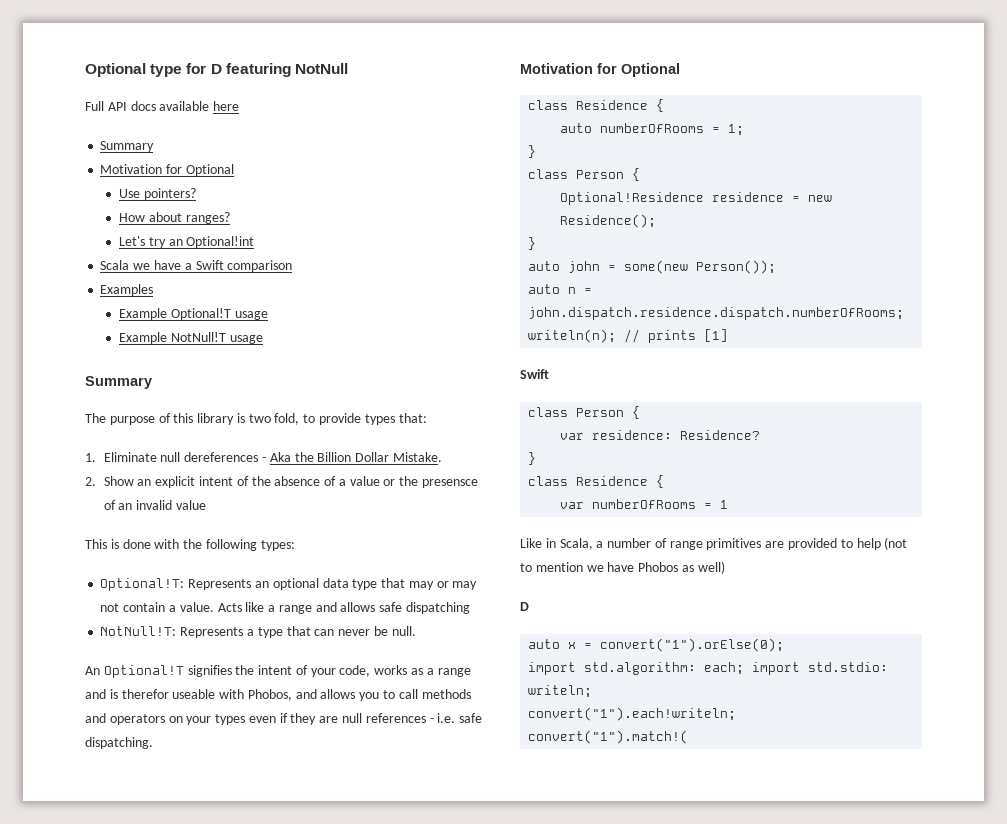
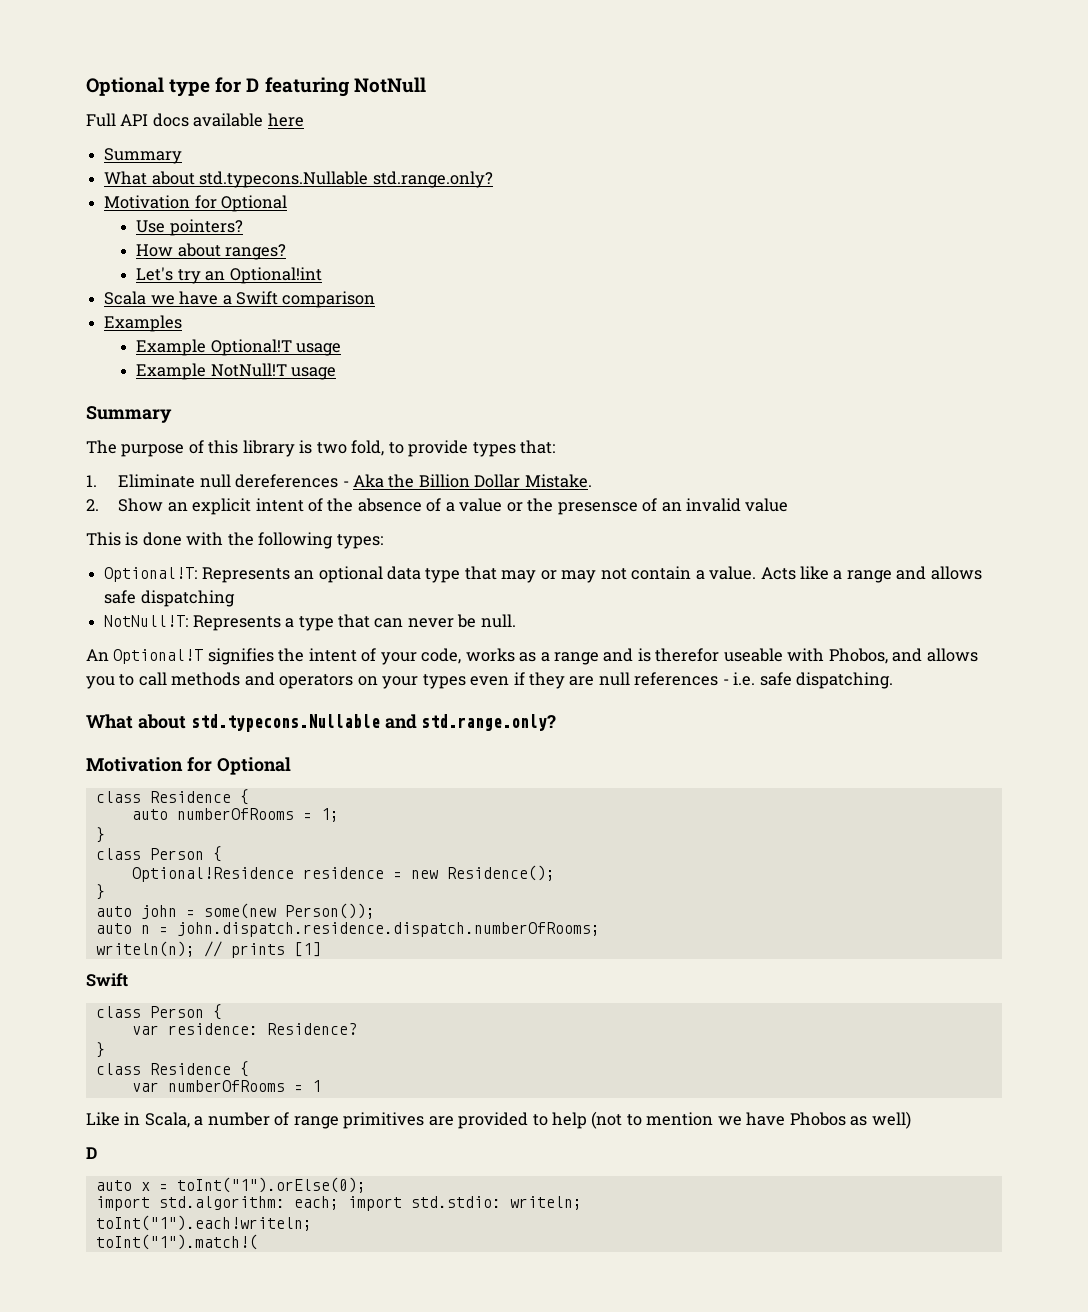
(155, 146) none -> [104,171,493,188] // What about std.typecons.Nullable std.range.only?
(153, 743) none -> [86,714,557,732] // What about std.typecons.Nullable and std.range.only?
[600,638,785,652] convert("1").orElse(0); -> [176,1177,366,1193] toInt("1").orElse(0);
[528,707,737,721] [528,730,689,744] convert("1").each!writeln; // convert("1").match!( -> [95,1215,312,1231] [95,1234,258,1250] toInt("1").each!writeln; // toInt("1").match!(

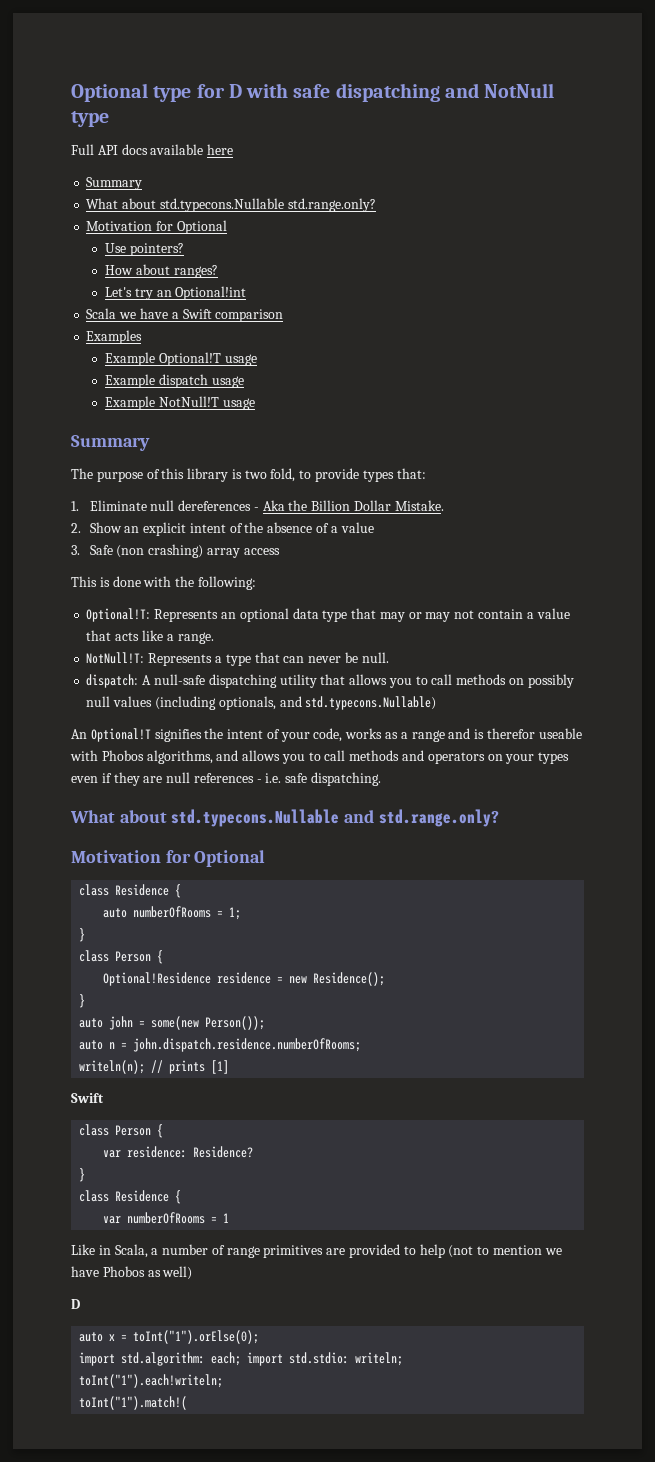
[264,77,349,97] featuring -> [246,83,479,102] with safe dispatching and
(426, 85) none -> [71,111,109,127] type
(342, 349) none -> [104,374,244,388] // Example dispatch usage
[506,498,789,515] or the presensce of an invalid value -> [71,544,280,558] // 3. Safe (non crashing) array access
[258,532,383,549] following types: -> [197,576,256,590] following:
[709,566,982,583] [104,590,235,607] value. Acts like a range and allows safe dispatching -> [536,608,570,619] [86,630,214,644] value that acts like a range.
(516, 621) none -> [86,674,574,688] [86,696,437,710] // dispatch: A null-safe dispatching utility that allows you to call methods on possibly null values (including optionals, and std.typecons.Nullable)
[828,648,888,664] Phobos, -> [101,750,213,764] Phobos algorithms,
[176,922,600,937] john.dispatch.residence.dispatch.numberOfRooms; -> [133,1038,362,1052] john.dispatch.residence.numberOfRooms;

